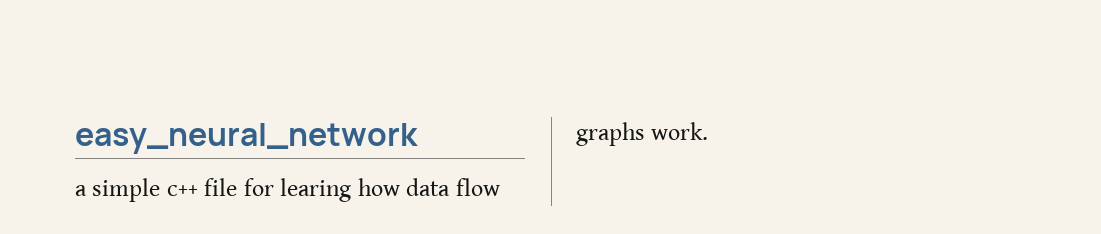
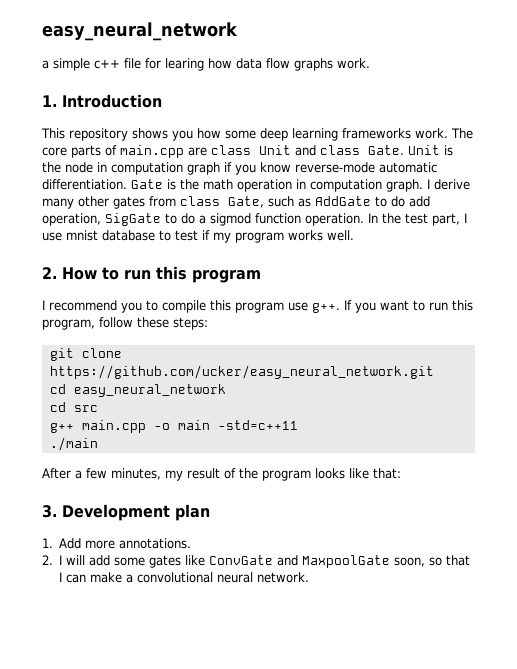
(709, 131) none -> [42,94,162,108] [41,128,473,141] [42,145,453,158] [42,162,437,175] [42,179,470,192] [42,196,430,209] [42,213,467,226] [42,230,354,243] [42,266,261,283] [42,300,473,313] [42,317,208,330] [49,348,122,361] [49,365,434,379] [49,384,226,397] [49,402,98,412] [49,420,298,433] [49,437,98,451] [42,468,401,481] [42,504,210,521] [42,538,192,549] [42,555,471,568] [59,572,310,583] // 1. Introduction // This repository shows you how some deep learning frameworks work. The core parts of main.cpp are class Unit and class Gate. Unit is the node in computation graph if you know reverse-mode automatic differentiation. Gate is the math operation in computation graph. I derive many other gates from class Gate, such as AddGate to do add operation, SigGate to do a sigmod function operation. In the test part, I use mnist database to test if my program works well. // 2. How to run this program // I recommend you to compile this program use g++. If you want to run this program, follow these steps: // git clone https://github.com/ucker/easy_neural_network.git // cd easy_neural_network // cd src // g++ main.cpp -o main -std=c++11 // ./main // After a few minutes, my result of the program looks like that: // 3. Development plan // 1. Add more annotations. // 2. I will add some gates like ConvGate and MaxpoolGate soon, so that I can make a convolutional neural network.

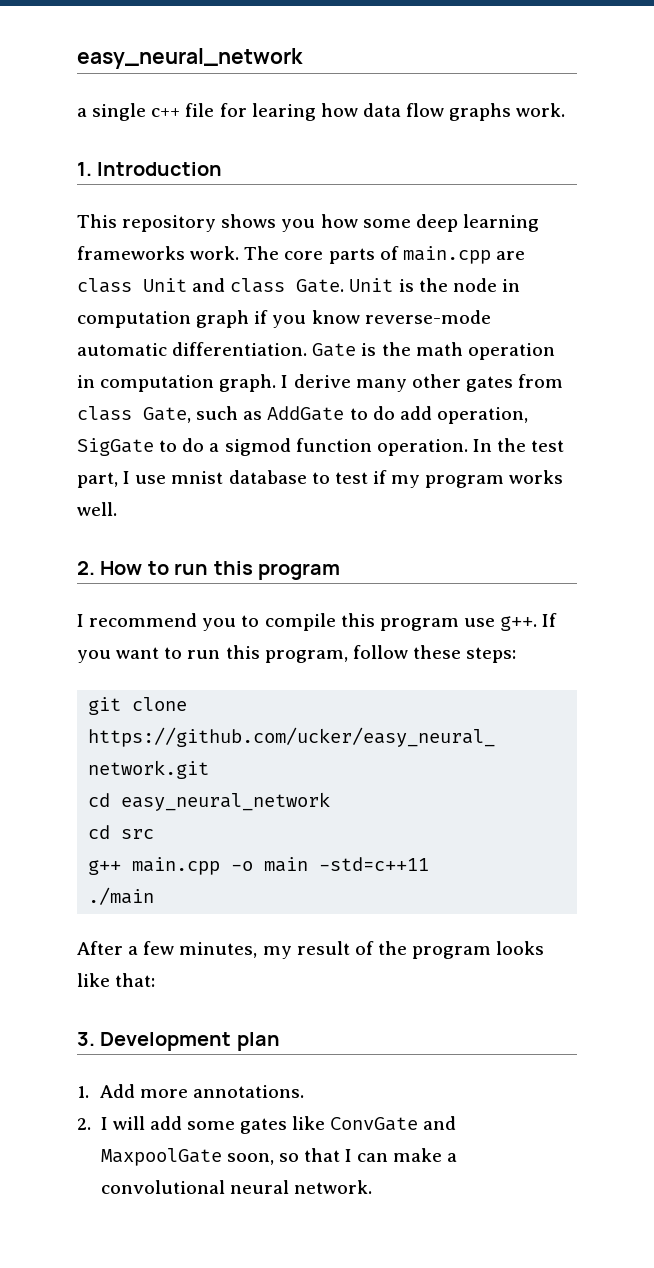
[53,58,90,71] simple -> [92,103,147,121] single

